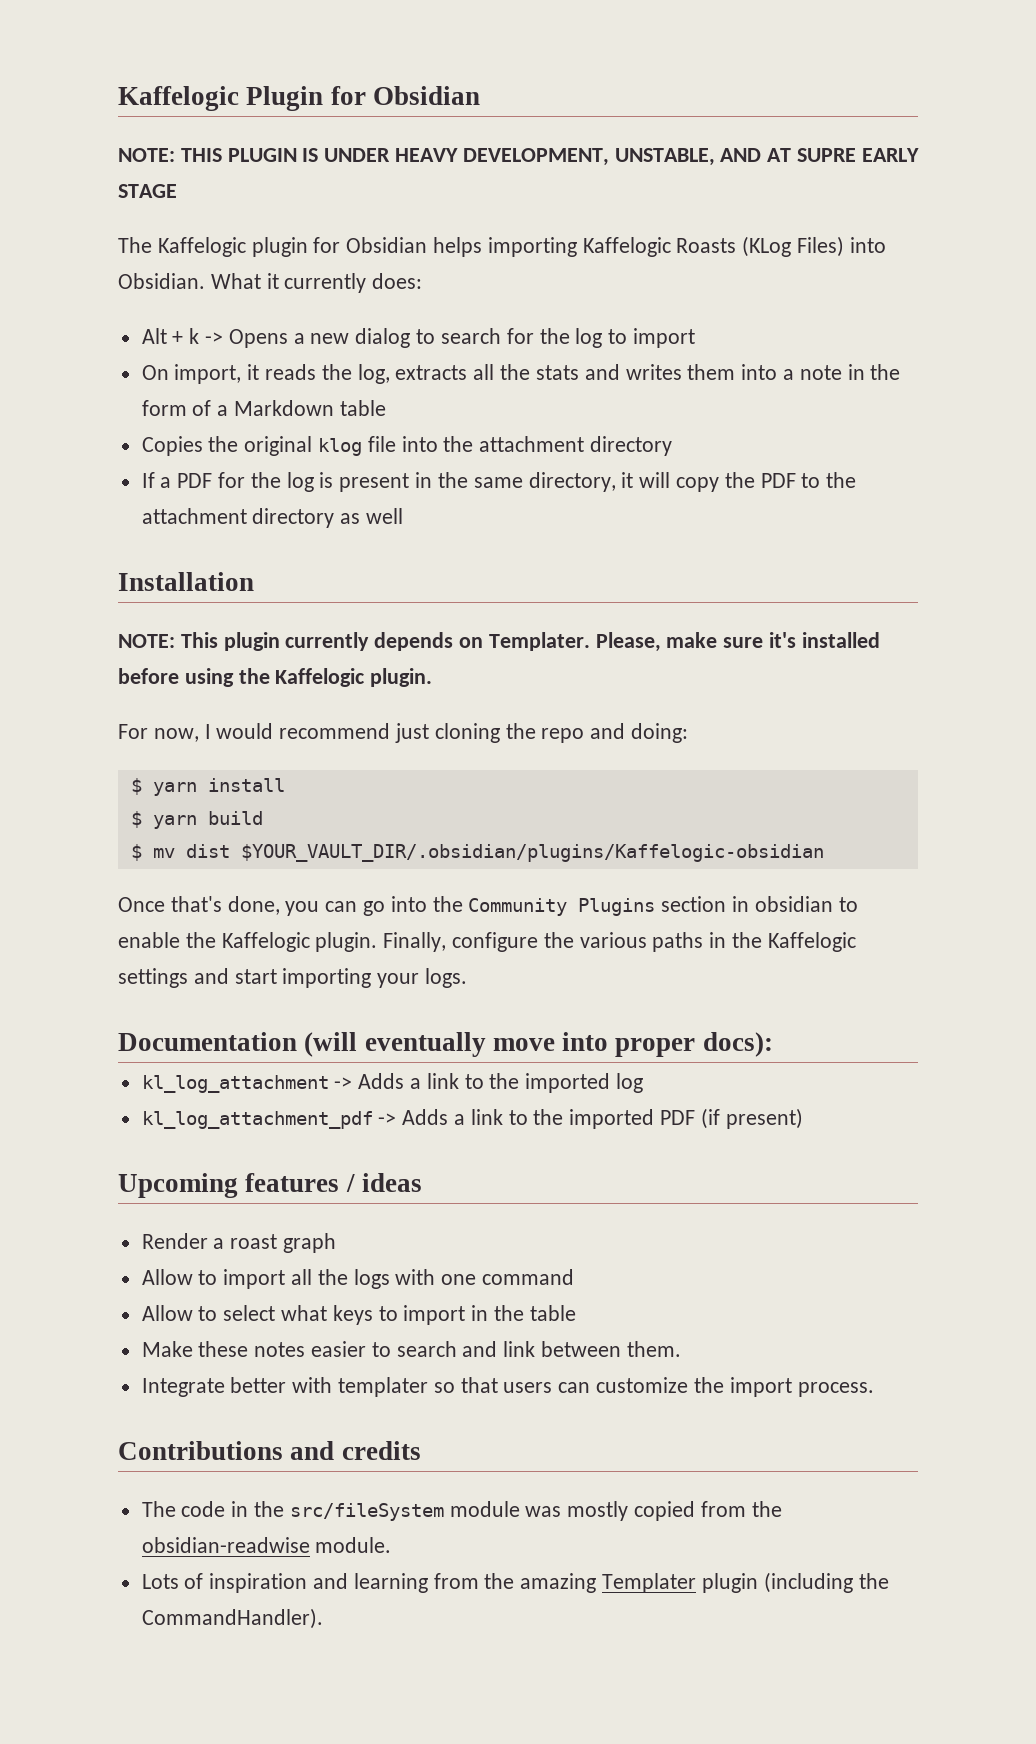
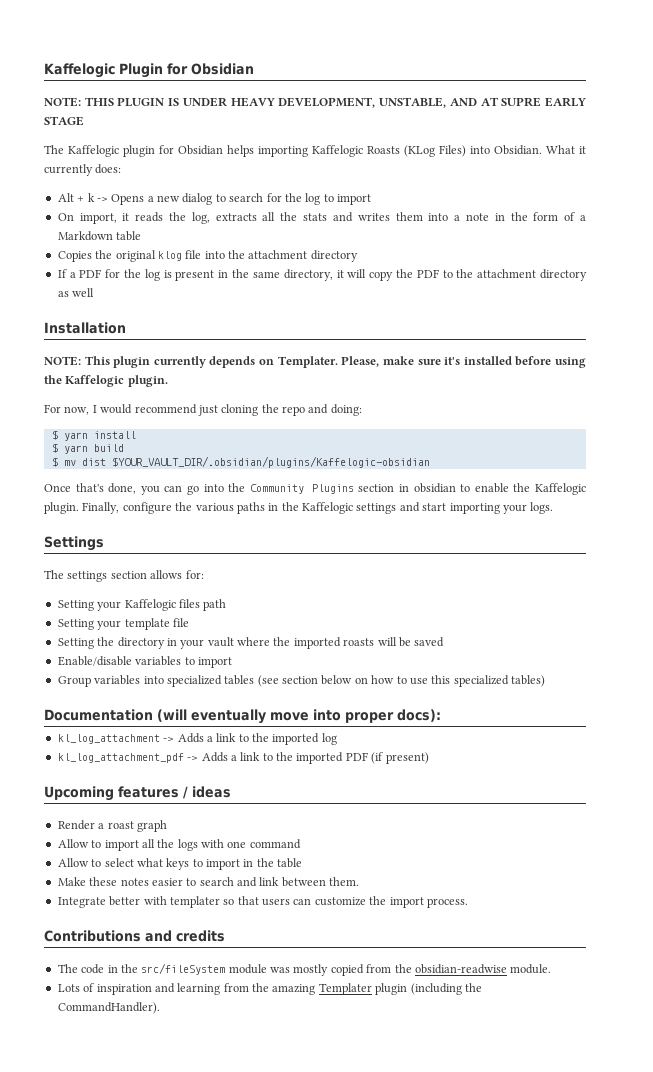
(468, 978) none -> [44,536,104,551] [44,570,204,582] [57,599,227,611] [57,618,189,630] [57,637,445,649] [57,656,232,668] [57,675,545,687] // Settings // The settings section allows for: // Setting your Kaffelogic files path // Setting your template file // Setting the directory in your vault where the imported roasts will be saved // Enable/disable variables to import // Group variables into specialized tables (see section below on how to use this specialized tables)

